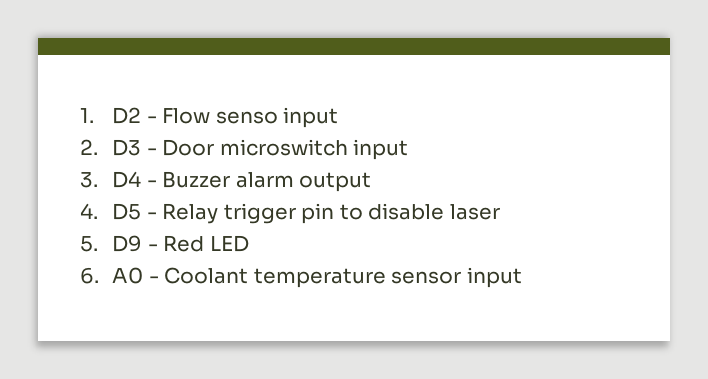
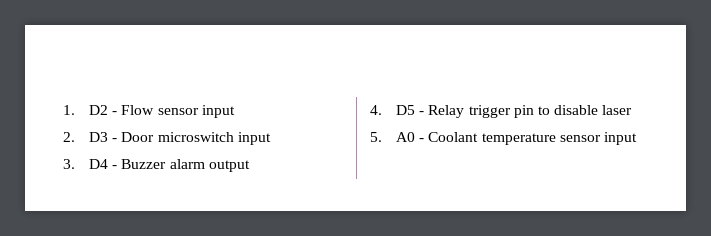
[215,111,278,124] senso -> [157,108,199,115] sensor
[112,235,249,252] [80,267,99,284] D9 - Red LED // 6. -> (382, 137) none

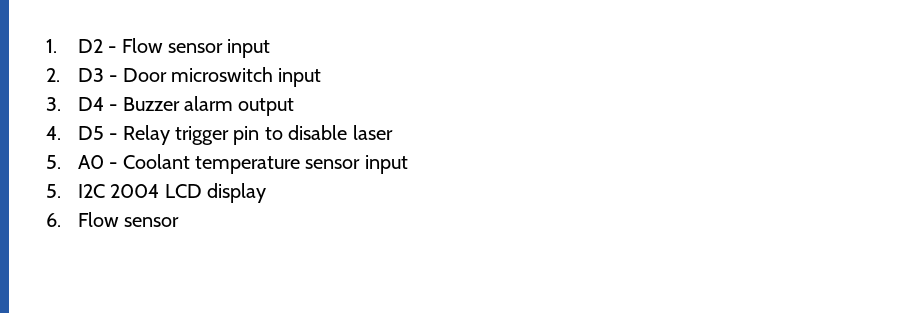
(637, 138) none -> [46,183,266,203] [46,212,180,227] // 5. I2C 2004 LCD display // 6. Flow sensor

